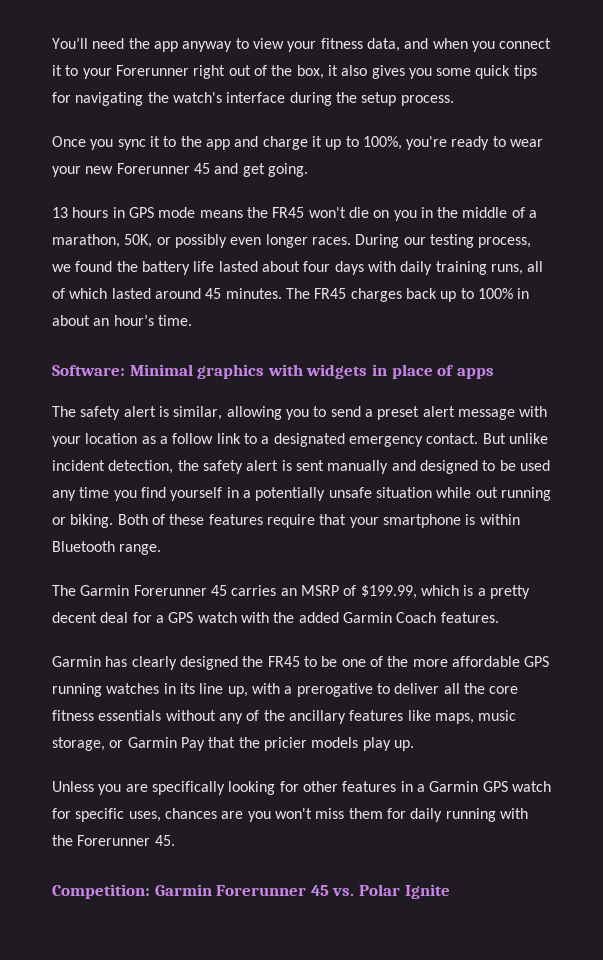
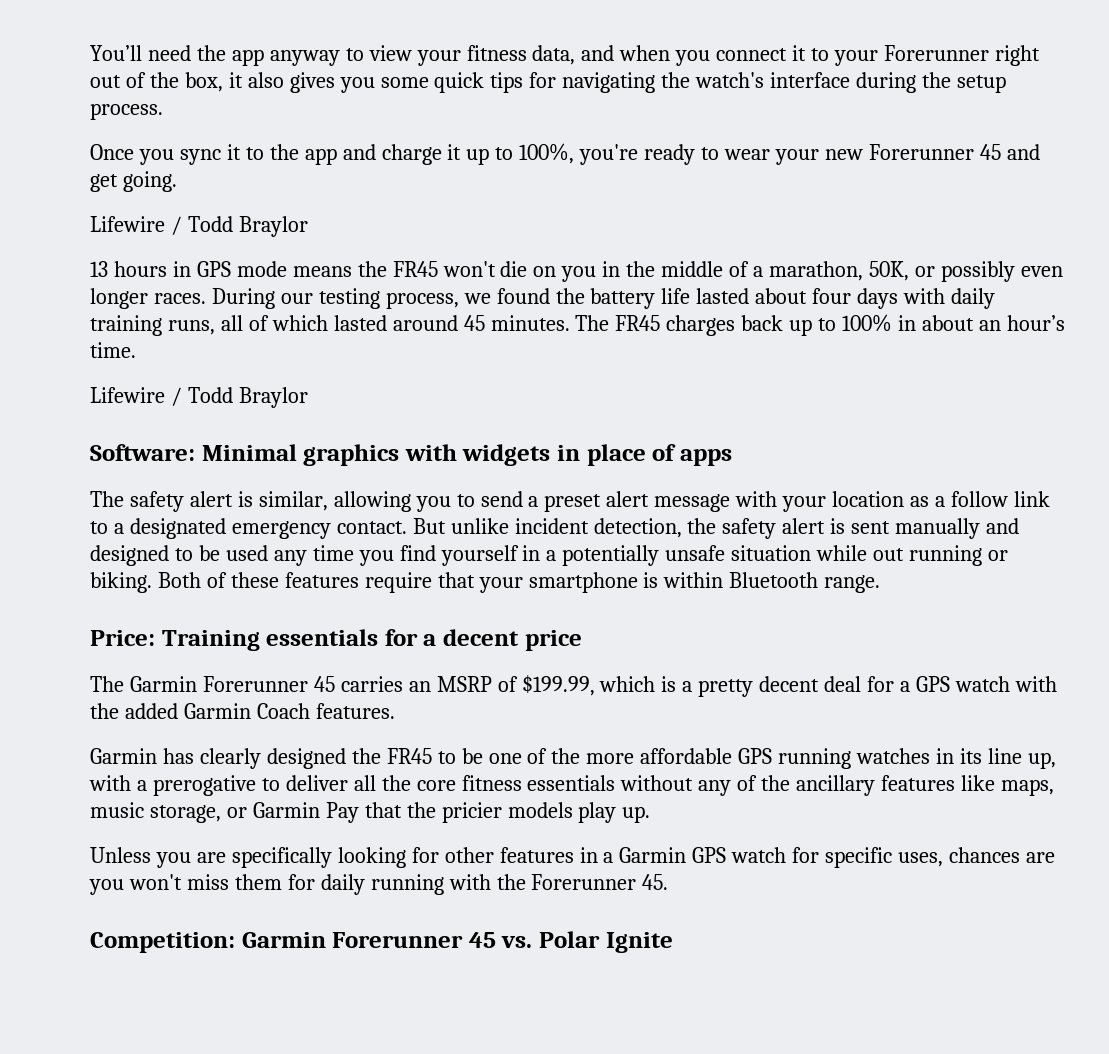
(308, 170) none -> [90,216,308,237] // Lifewire / Todd Braylor
(192, 320) none -> [90,387,308,408] // Lifewire / Todd Braylor
(162, 549) none -> [90,629,582,651] // Price: Training essentials for a decent price

